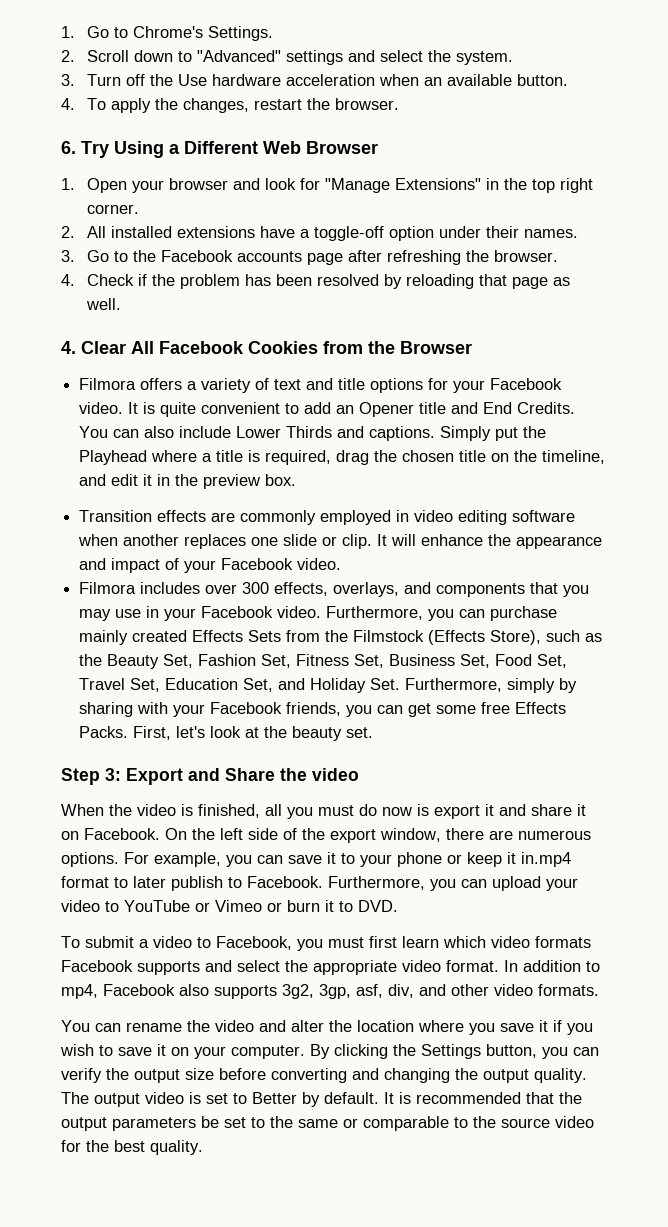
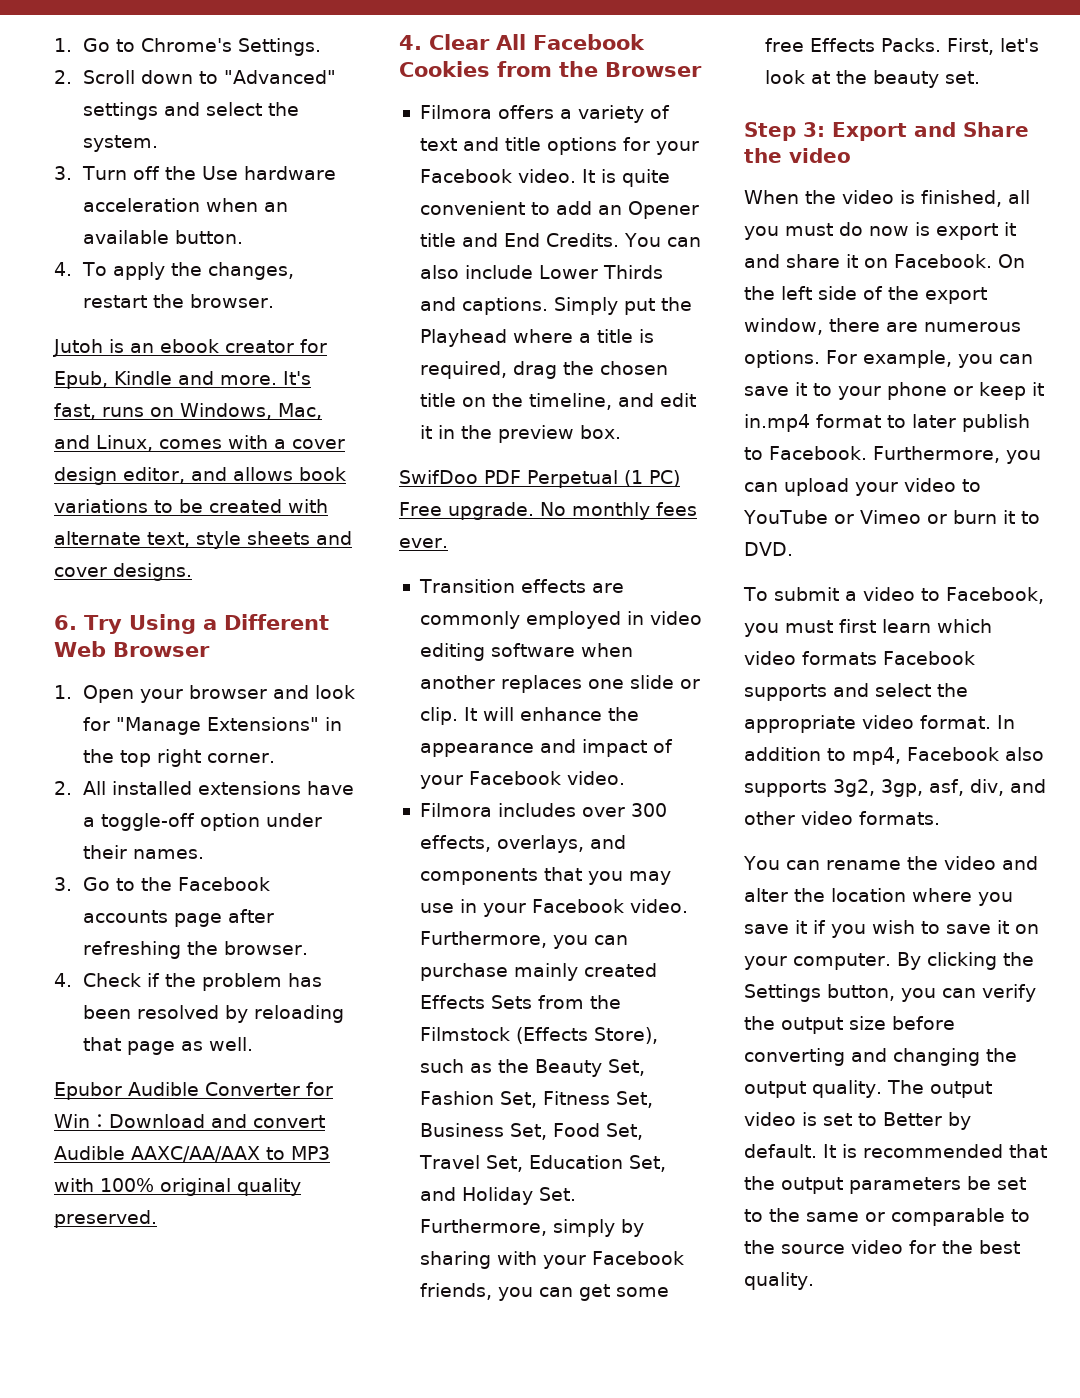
(400, 104) none -> [53,339,327,357] [54,371,311,389] [54,403,322,420] [54,435,345,452] [54,467,346,485] [54,499,328,513] [54,531,352,549] [54,563,192,581] // Jutoh is an ebook creator for Epub, Kindle and more. It's fast, runs on Windows, Mac, and Linux, comes with a cover design editor, and allows book variations to be created with alternate text, style sheets and cover designs.
(122, 304) none -> [54,1082,333,1100] [54,1114,325,1128] [54,1146,330,1162] [54,1178,301,1196] [54,1210,157,1228] // Epubor Audible Converter for Win：Download and convert Audible AAXC/AA/AAX to MP3 with 100% original quality preserved.
(297, 480) none -> [399,470,680,488] [399,502,697,520] [399,538,448,548] // SwifDoo PDF Perpetual (1 PC) Free upgrade. No monthly fees ever.

